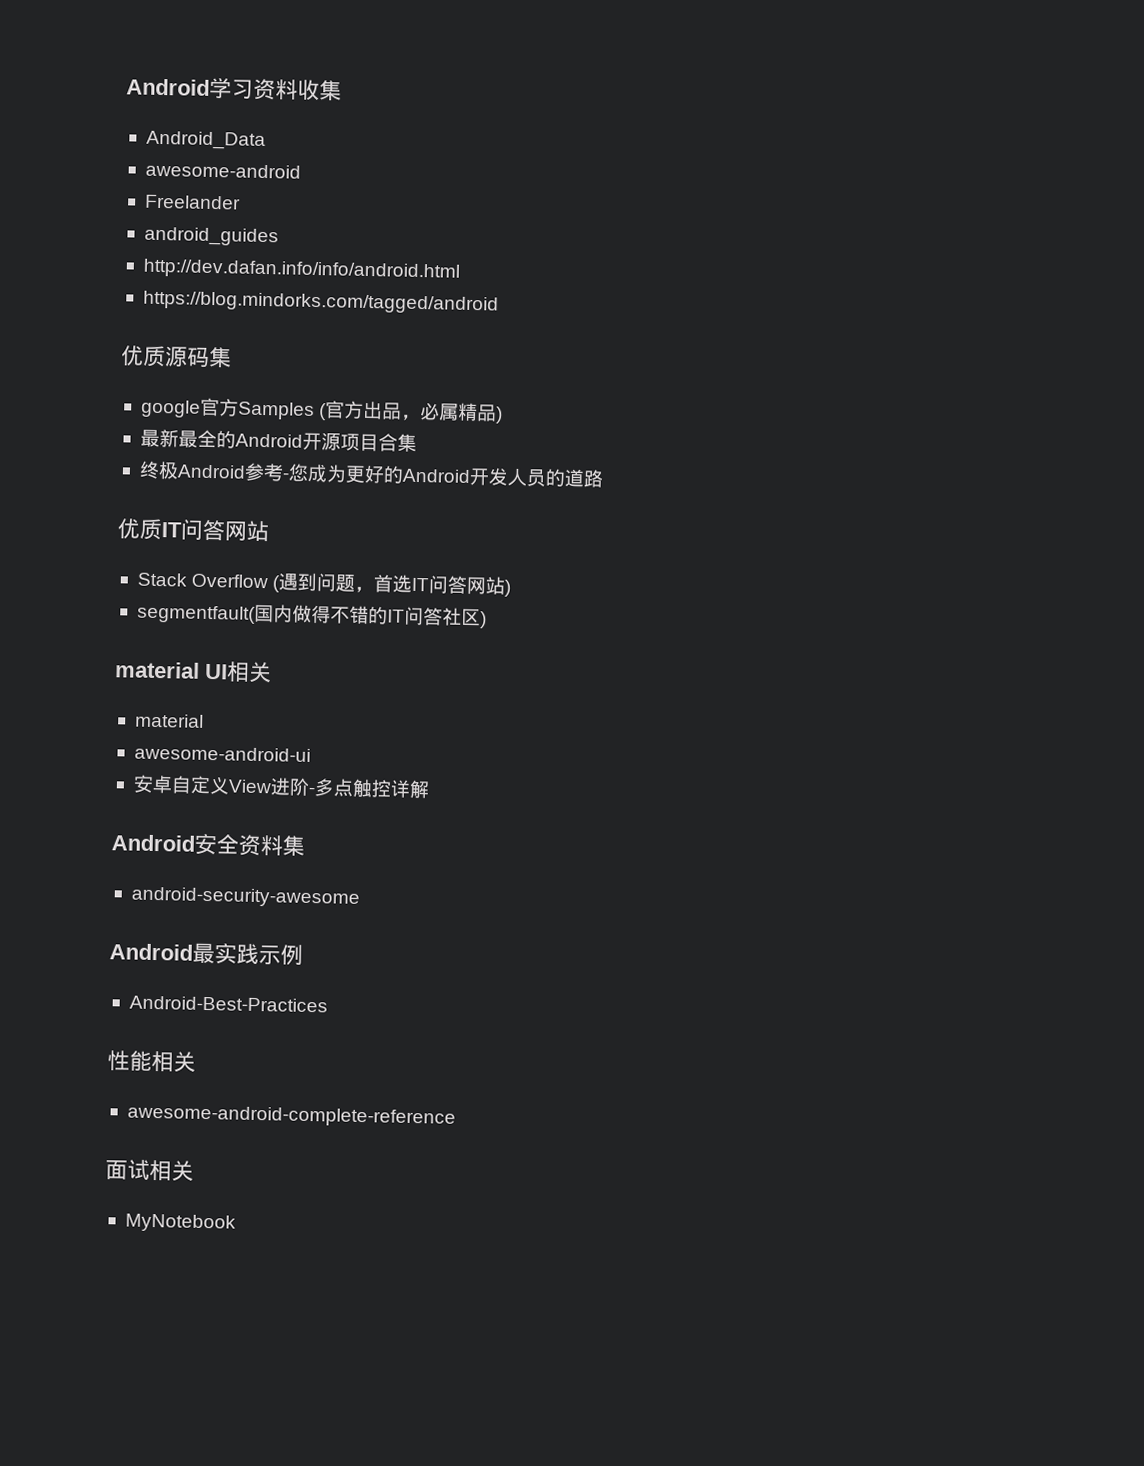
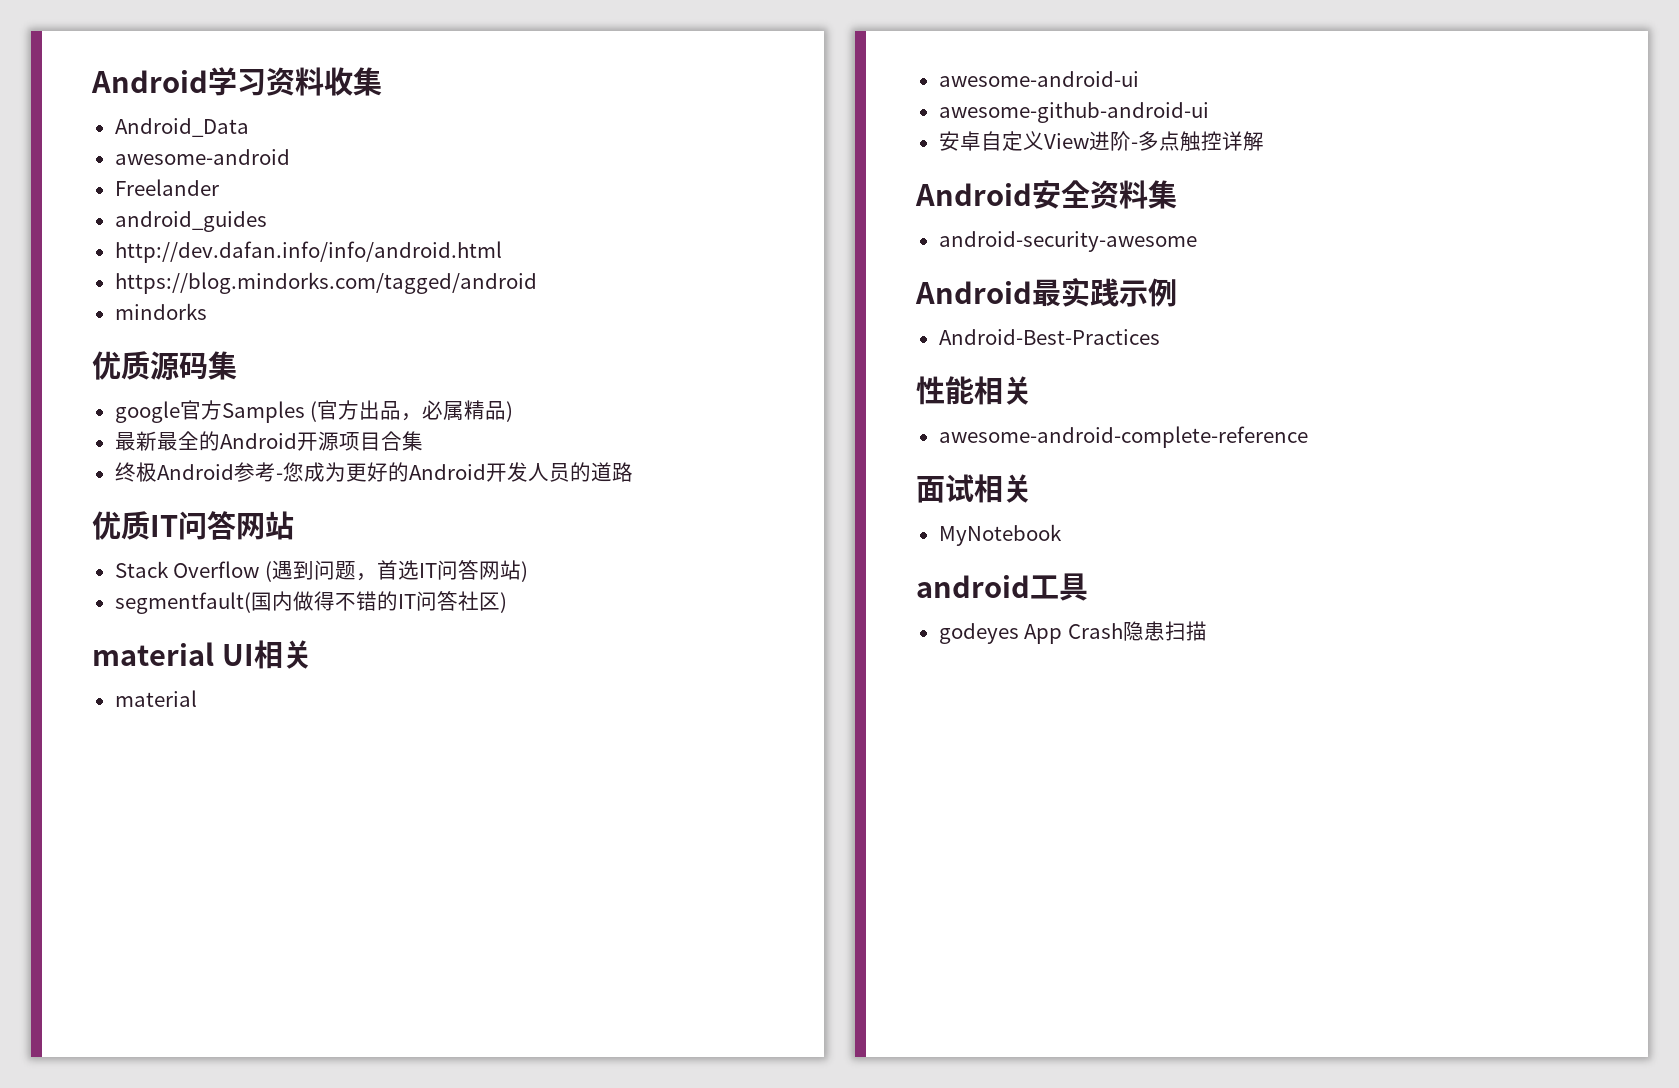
(499, 302) none -> [114,303,207,320] // mindorks
(311, 753) none -> [938,102,1209,123] // awesome-github-android-ui
(236, 1223) none -> [916,573,1088,601] [938,621,1207,644] // android工具 // godeyes App Crash隐患扫描

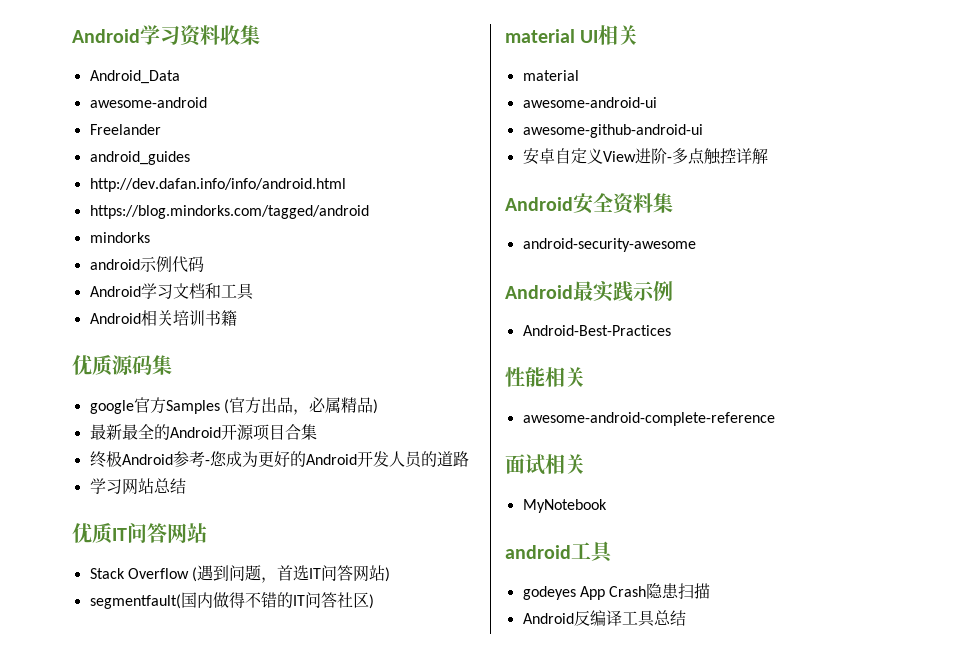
(207, 311) none -> [89,256,204,273] [89,283,254,300] [89,310,237,326] // android示例代码 // Android学习文档和工具 // Android相关培训书籍
(633, 472) none -> [89,478,186,495] // 学习网站总结
(1207, 631) none -> [522,610,686,627] // Android反编译工具总结

